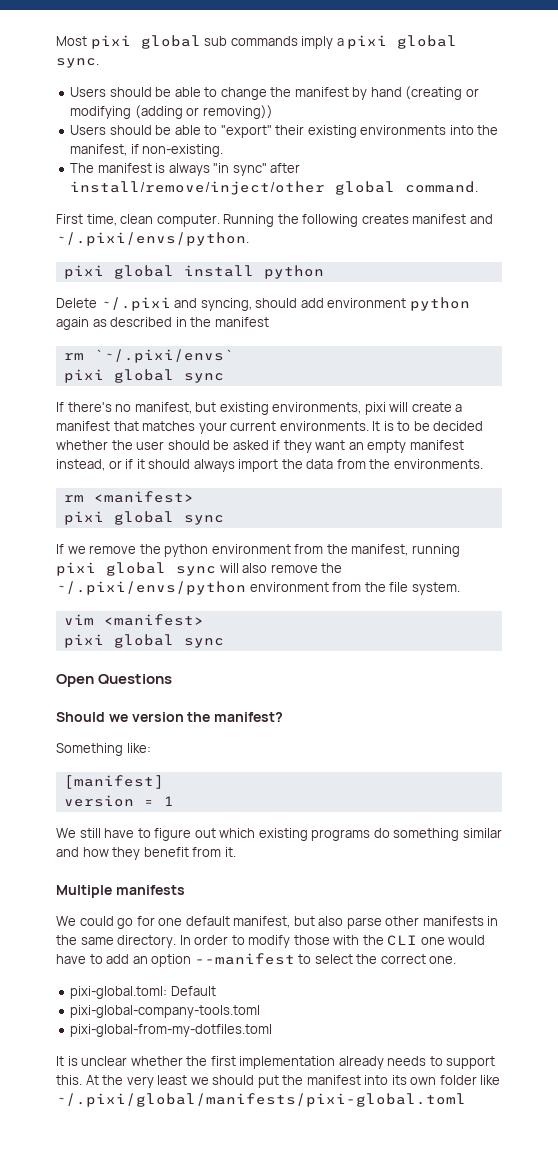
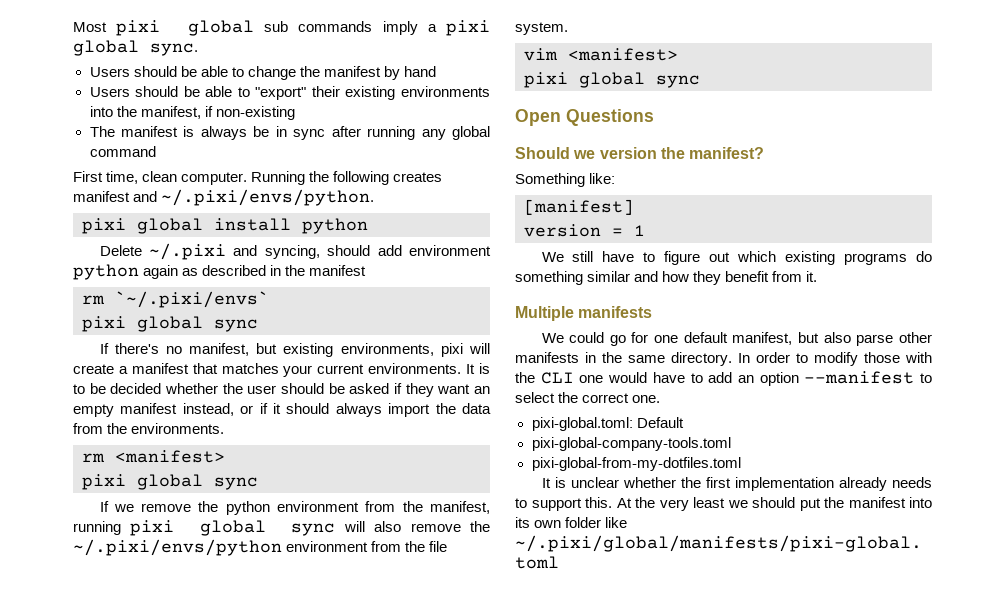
[405,86,479,100] [70,105,273,119] (creating or modifying (adding or removing)) -> (436, 71) none
[142,144,224,157] non-existing. -> [215,106,295,120] non-existing
[213,163,301,176] [70,181,479,195] "in sync" after install/remove/inject/other global command. -> [253,126,490,140] [89,146,156,157] be in sync after running any global command

